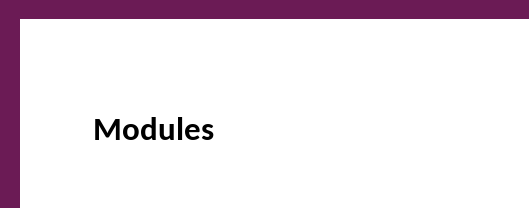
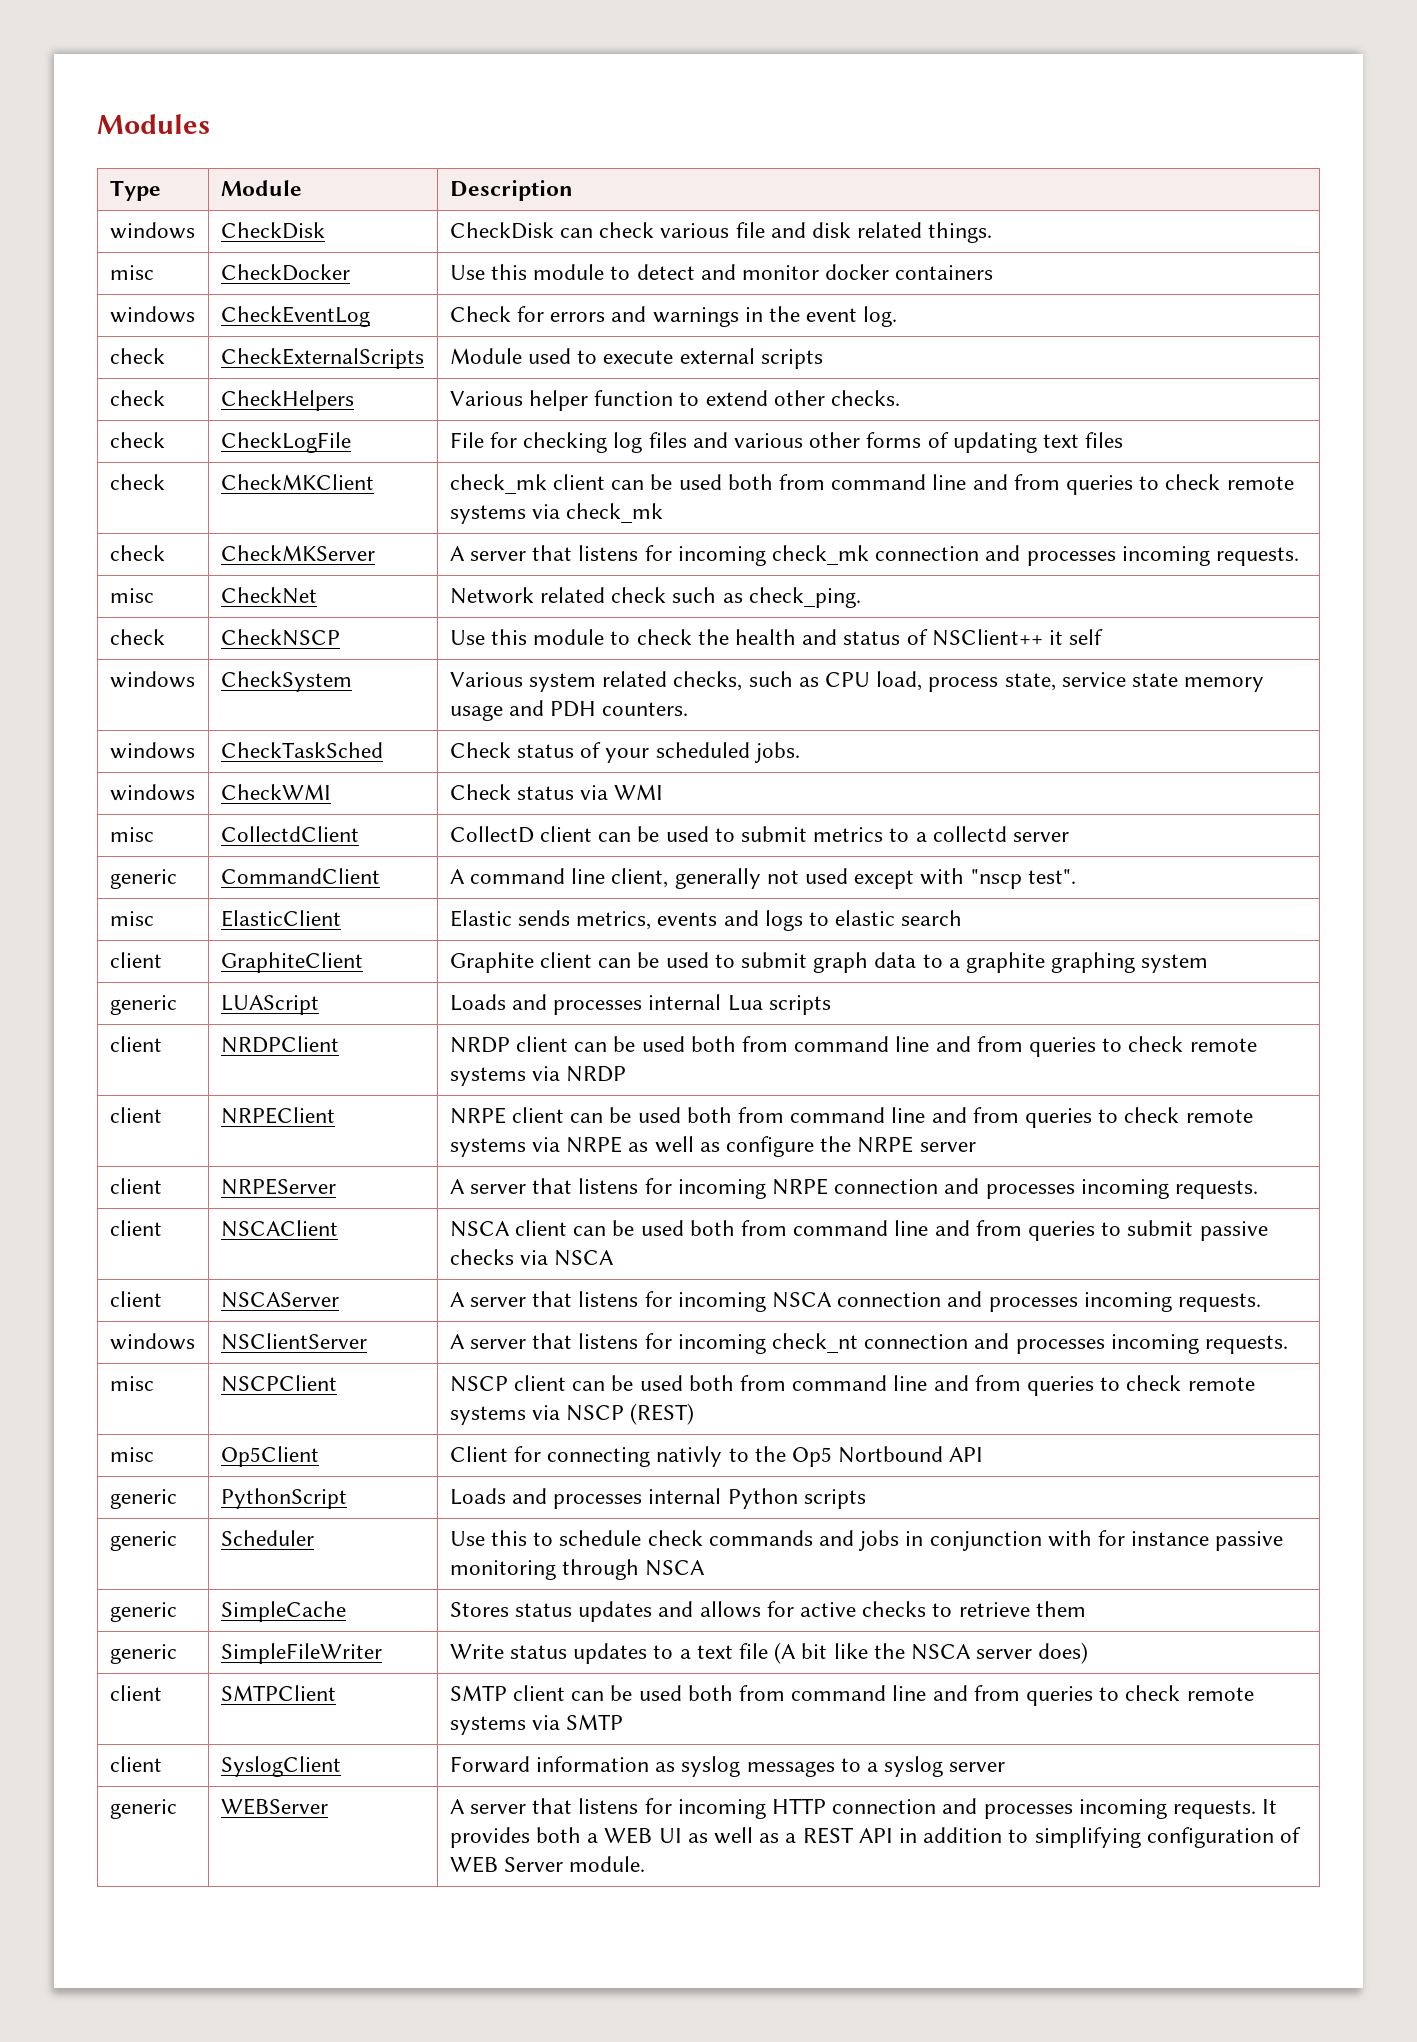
(214, 128) none -> [109,180,161,201] [220,180,302,196] [449,180,573,201] [109,222,195,239] [220,222,325,239] [449,222,993,243] [109,265,154,280] [220,264,350,281] [449,264,994,280] [109,306,195,323] [220,306,370,327] [449,306,898,327] [109,348,165,364] [220,348,424,369] [449,348,823,369] [109,390,165,406] [220,390,354,411] [449,390,900,411] [109,432,165,448] [220,432,351,453] [449,432,1124,453] [109,474,165,490] [220,474,374,490] [449,474,1294,495] [449,503,664,524] [109,545,165,561] [220,545,375,561] [449,545,1299,566] [109,588,154,603] [220,587,317,604] [449,587,861,608] [109,629,165,645] [220,629,340,646] [449,629,1104,646] [109,671,195,688] [220,671,352,692] [449,671,1265,692] [449,700,689,721] [109,742,195,759] [220,742,383,758] [449,742,800,763] [109,784,195,801] [220,784,331,800] [449,784,664,800] [109,827,154,842] [220,826,359,842] [449,826,1069,843] [109,869,177,889] [220,868,380,884] [449,868,1076,889] [109,911,154,926] [220,910,341,927] [449,910,963,931] [109,952,162,968] [220,952,363,973] [449,952,1209,973] [109,995,177,1015] [220,995,319,1015] [449,994,831,1015] [109,1036,162,1052] [220,1036,339,1053] [449,1036,1257,1057] [449,1066,627,1086] [109,1107,162,1123] [220,1107,335,1124] [449,1107,1253,1128] [449,1136,976,1157] [109,1178,162,1194] [220,1178,336,1195] [449,1178,1258,1199] [109,1220,162,1236] [220,1220,338,1237] [449,1220,1268,1241] [449,1249,615,1266] [109,1291,162,1307] [220,1292,339,1308] [449,1291,1261,1312] [109,1333,195,1350] [220,1333,367,1350] [449,1333,1288,1354] [109,1376,154,1391] [220,1375,337,1392] [449,1375,1255,1396] [449,1403,695,1425] [109,1447,154,1462] [220,1446,319,1467] [449,1446,984,1467] [109,1489,177,1509] [220,1488,347,1509] [449,1488,866,1509] [109,1531,177,1551] [220,1530,314,1546] [449,1530,1284,1551] [449,1559,706,1580] [109,1602,177,1622] [220,1601,346,1622] [449,1601,1086,1622] [109,1644,177,1664] [220,1643,382,1664] [449,1642,1089,1664] [109,1685,162,1701] [220,1685,336,1701] [449,1685,1254,1706] [449,1714,624,1735] [109,1756,162,1772] [220,1756,341,1777] [449,1756,1006,1777] [109,1799,177,1819] [220,1798,328,1815] [449,1798,1278,1819] [449,1827,1302,1848] [449,1856,646,1873] // Type | Module | Description // windows | CheckDisk | CheckDisk can check various file and disk related things. // misc | CheckDocker | Use this module to detect and monitor docker containers // windows | CheckEventLog | Check for errors and warnings in the event log. // check | CheckExternalScripts | Module used to execute external scripts // check | CheckHelpers | Various helper function to extend other checks. // check | CheckLogFile | File for checking log files and various other forms of updating text files // check | CheckMKClient | check_mk client can be used both from command line and from queries to check remote systems via check_mk // check | CheckMKServer | A server that listens for incoming check_mk connection and processes incoming requests. // misc | CheckNet | Network related check such as check_ping. // check | CheckNSCP | Use this module to check the health and status of NSClient++ it self // windows | CheckSystem | Various system related checks, such as CPU load, process state, service state memory usage and PDH counters. // windows | CheckTaskSched | Check status of your scheduled jobs. // windows | CheckWMI | Check status via WMI // misc | CollectdClient | CollectD client can be used to submit metrics to a collectd server // generic | CommandClient | A command line client, generally not used except with "nscp test". // misc | ElasticClient | Elastic sends metrics, events and logs to elastic search // client | GraphiteClient | Graphite client can be used to submit graph data to a graphite graphing system // generic | LUAScript | Loads and processes internal Lua scripts // client | NRDPClient | NRDP client can be used both from command line and from queries to check remote systems via NRDP // client | NRPEClient | NRPE client can be used both from command line and from queries to check remote systems via NRPE as well as configure the NRPE server // client | NRPEServer | A server that listens for incoming NRPE connection and processes incoming requests. // client | NSCAClient | NSCA client can be used both from command line and from queries to submit passive checks via NSCA // client | NSCAServer | A server that listens for incoming NSCA connection and processes incoming requests. // windows | NSClientServer | A server that listens for incoming check_nt connection and processes incoming requests. // misc | NSCPClient | NSCP client can be used both from command line and from queries to check remote systems via NSCP (REST) // misc | Op5Client | Client for connecting nativly to the Op5 Nortbound API // generic | PythonScript | Loads and processes internal Python scripts // generic | Scheduler | Use this to schedule check commands and jobs in conjunction with for instance passive monitoring through NSCA // generic | SimpleCache | Stores status updates and allows for active checks to retrieve them // generic | SimpleFileWriter | Write status updates to a text file (A bit like the NSCA server does) // client | SMTPClient | SMTP client can be used both from command line and from queries to check remote systems via SMTP // client | SyslogClient | Forward information as syslog messages to a syslog server // generic | WEBServer | A server that listens for incoming HTTP connection and processes incoming requests. It provides both a WEB UI as well as a REST API in addition to simplifying configuration of WEB Server module.

